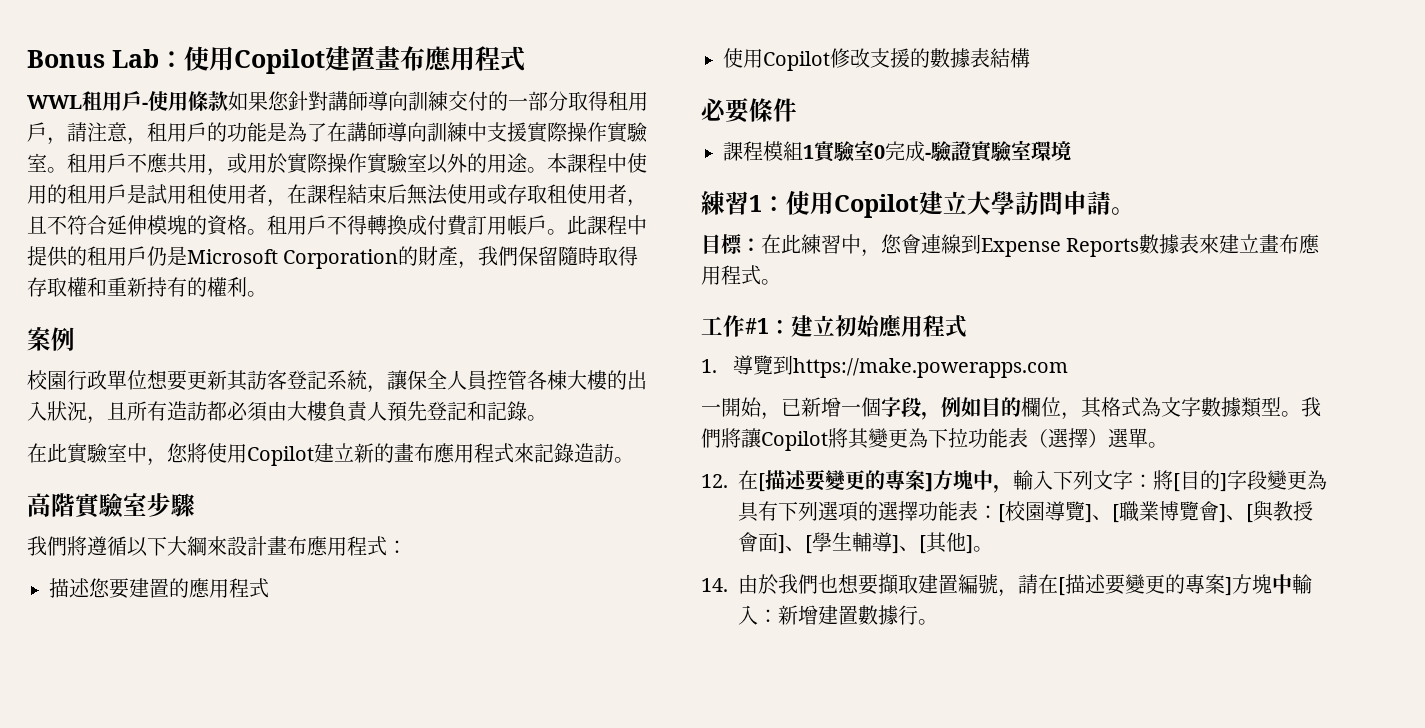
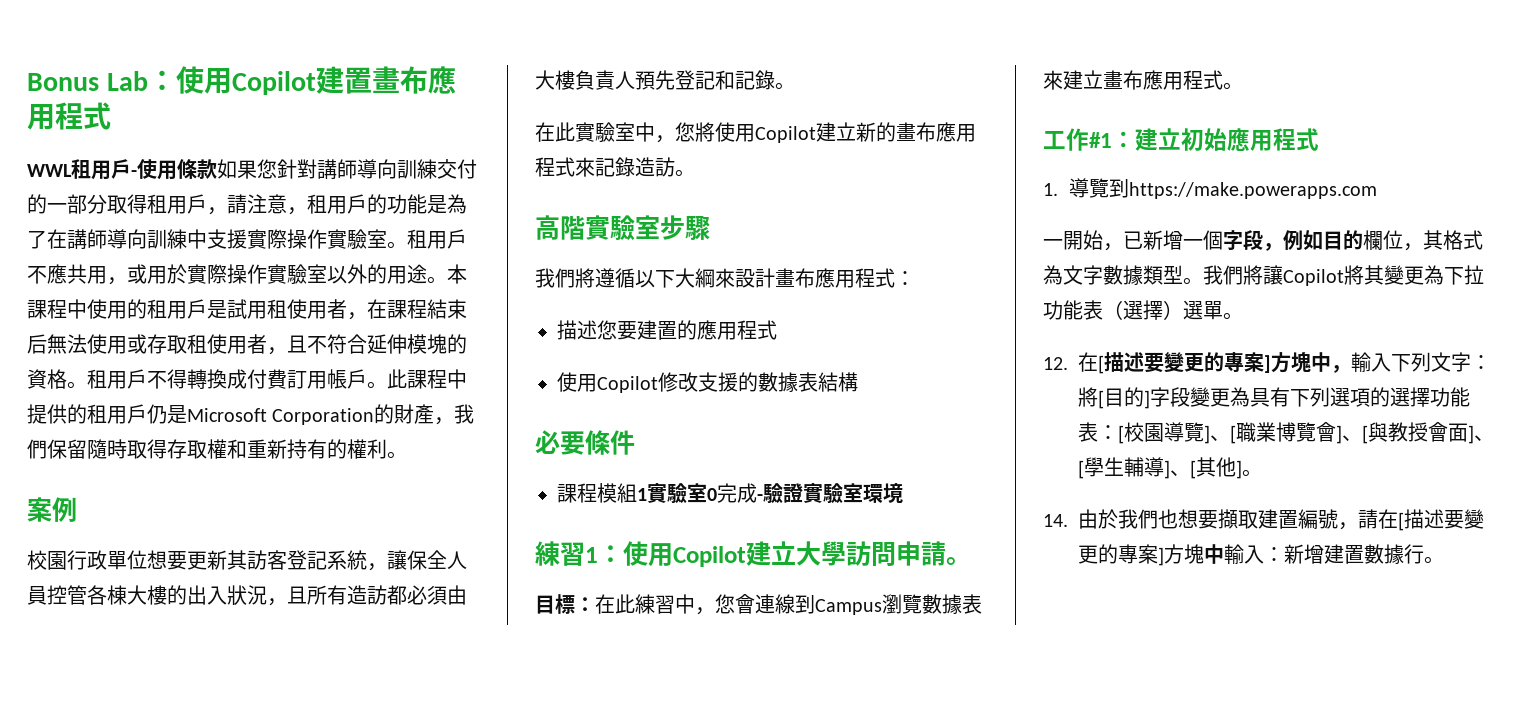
[981,238,1140,257] Expense Reports -> [815,594,922,615] Campus瀏覽

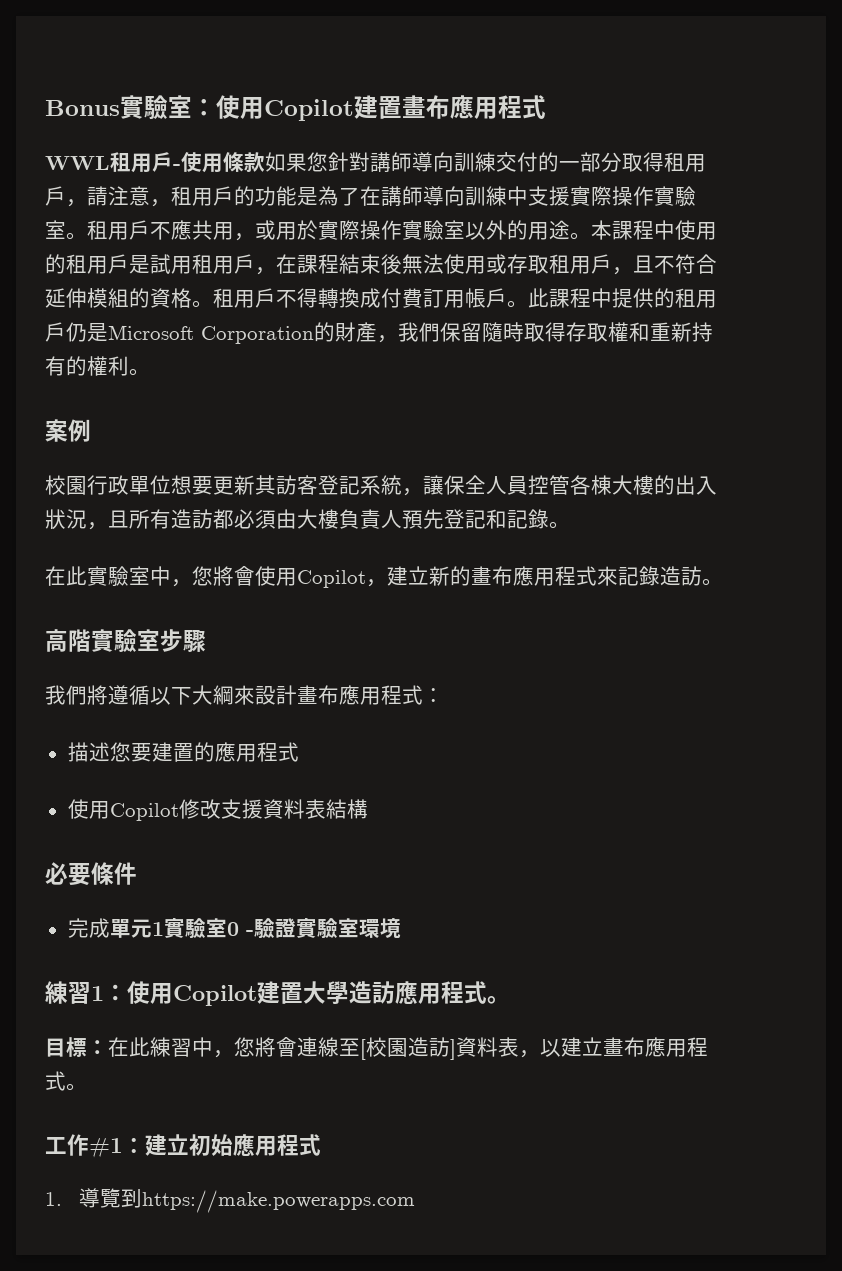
[106,71,148,91] Lab -> [120,95,192,119] 實驗室
[287,299,347,319] 使用者 -> [213,254,255,274] 用戶
[27,334,47,354] 后 -> [381,254,402,274] 後
[207,334,267,354] 使用者 -> [570,254,612,274] 用戶
[427,334,447,354] 塊 -> [108,288,129,308] 組
[715,122,816,143] 使用Copilot -> [234,566,387,588] 會使用Copilot，
[738,372,798,392] 的數據 -> [262,799,305,819] 資料
[557,483,637,503] 課程模組 -> [67,918,152,938] 完成單元
[717,483,757,503] 完成 -> (239, 929) none
[771,541,946,566] 立大學訪問申請 -> [280,981,487,1004] 置大學造訪應用程式
[735,594,982,615] [1043,70,1063,90] 會連線到Campus瀏覽數據表來 -> [255,1037,561,1060] 將會連線至[校園造訪]資料表，以
[1043,230,1483,251] [1043,265,1484,286] [1043,300,1243,320] [1043,352,1491,374] [1078,387,1470,409] [1078,422,1494,444] [1078,457,1262,479] [1043,509,1484,531] [1078,544,1444,566] // 一開始，已新增一個字段，例如目的欄位，其格式為文字數據類型。我們將讓Copilot將其變更為下拉功能表（選擇）選單。 // 12.在[描述要變更的專案]方塊中，輸入下列文字：將[目的]字段變更為具有下列選項的選擇功能表：[校園導覽]、[職業博覽會]、[與教授會面]、[學生輔導]、[其他]。 // 14.由於我們也想要擷取建置編號，請在[描述要變更的專案]方塊中輸入：新增建置數據行。 -> (416, 1201) none

